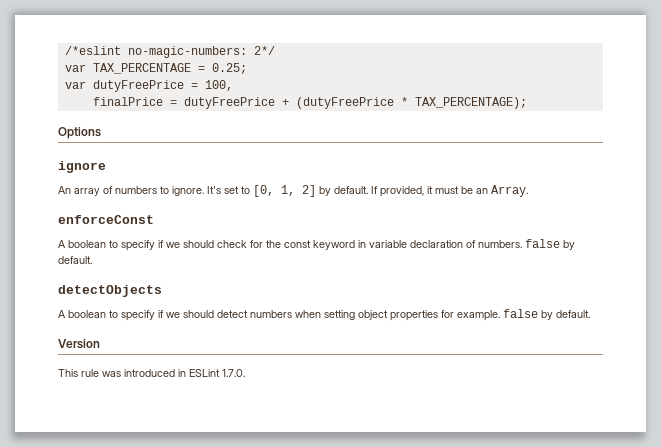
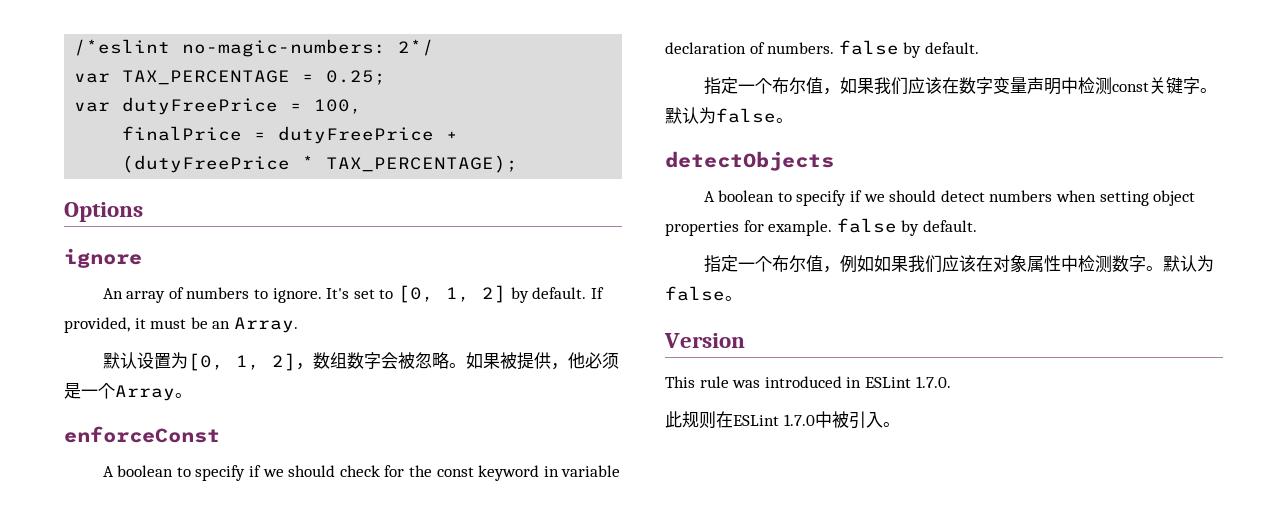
(528, 191) none -> [102,352,619,371] [64,383,192,401] // 默认设置为[0, 1, 2]，数组数字会被忽略。如果被提供，他必须是一个Array。
(92, 260) none -> [703,77,1217,95] [665,107,793,124] // 指定一个布尔值，如果我们应该在数字变量声明中检测const关键字。默认为false。
(590, 314) none -> [703,255,1214,273] [665,286,742,301] // 指定一个布尔值，例如如果我们应该在对象属性中检测数字。默认为false。
(245, 373) none -> [665,411,900,429] // 此规则在ESLint 1.7.0中被引入。

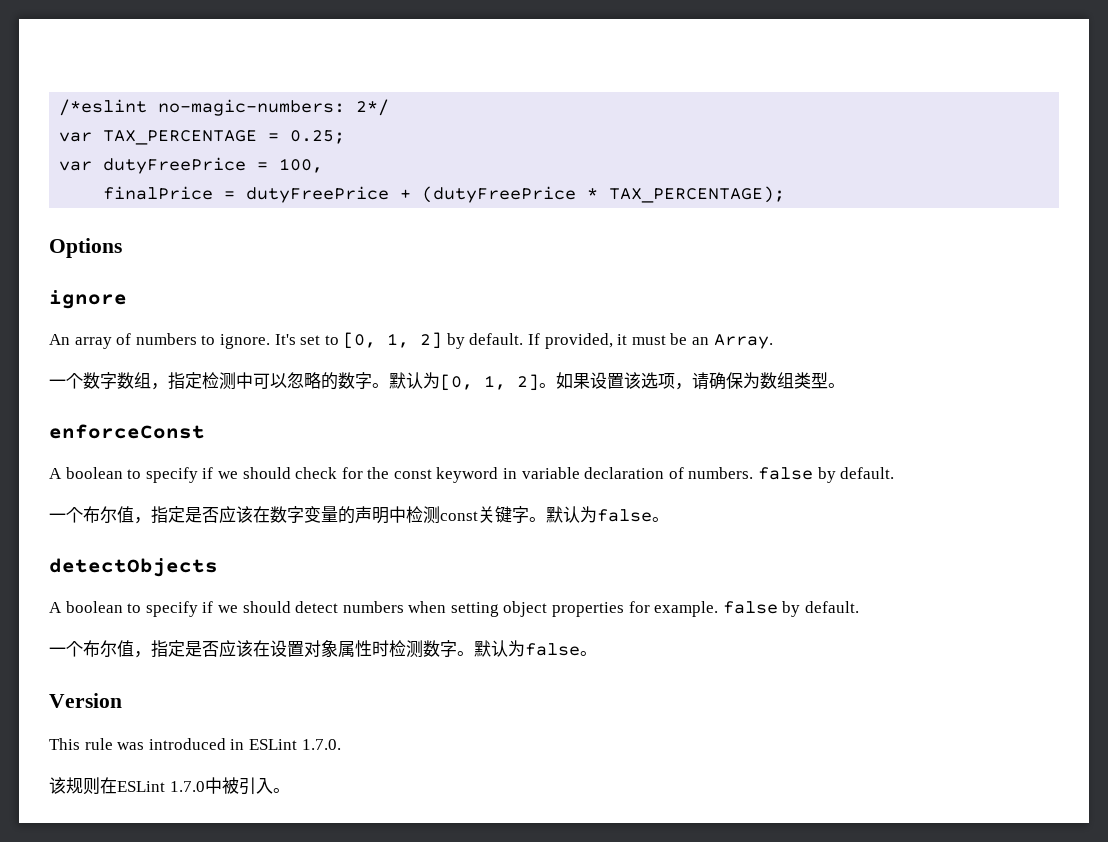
[102,352,619,371] [64,383,175,401] 默认设置为[0, 1, 2]，数组数字会被忽略。如果被提供，他必须是一个Array -> [49,372,828,391] 一个数字数组，指定检测中可以忽略的数字。默认为[0, 1, 2]。如果设置该选项，请确保为数组类型
[703,77,908,95] 指定一个布尔值，如果我们 -> [49,506,219,524] 一个布尔值，指定是否
(1027, 85) none -> [338,506,355,524] 的
[703,255,993,273] 指定一个布尔值，例如如果我们应该在 -> [49,640,304,658] 一个布尔值，指定是否应该在设置
[1060,255,1078,272] 中 -> [372,640,389,657] 时
[665,411,682,428] 此 -> [49,777,66,794] 该

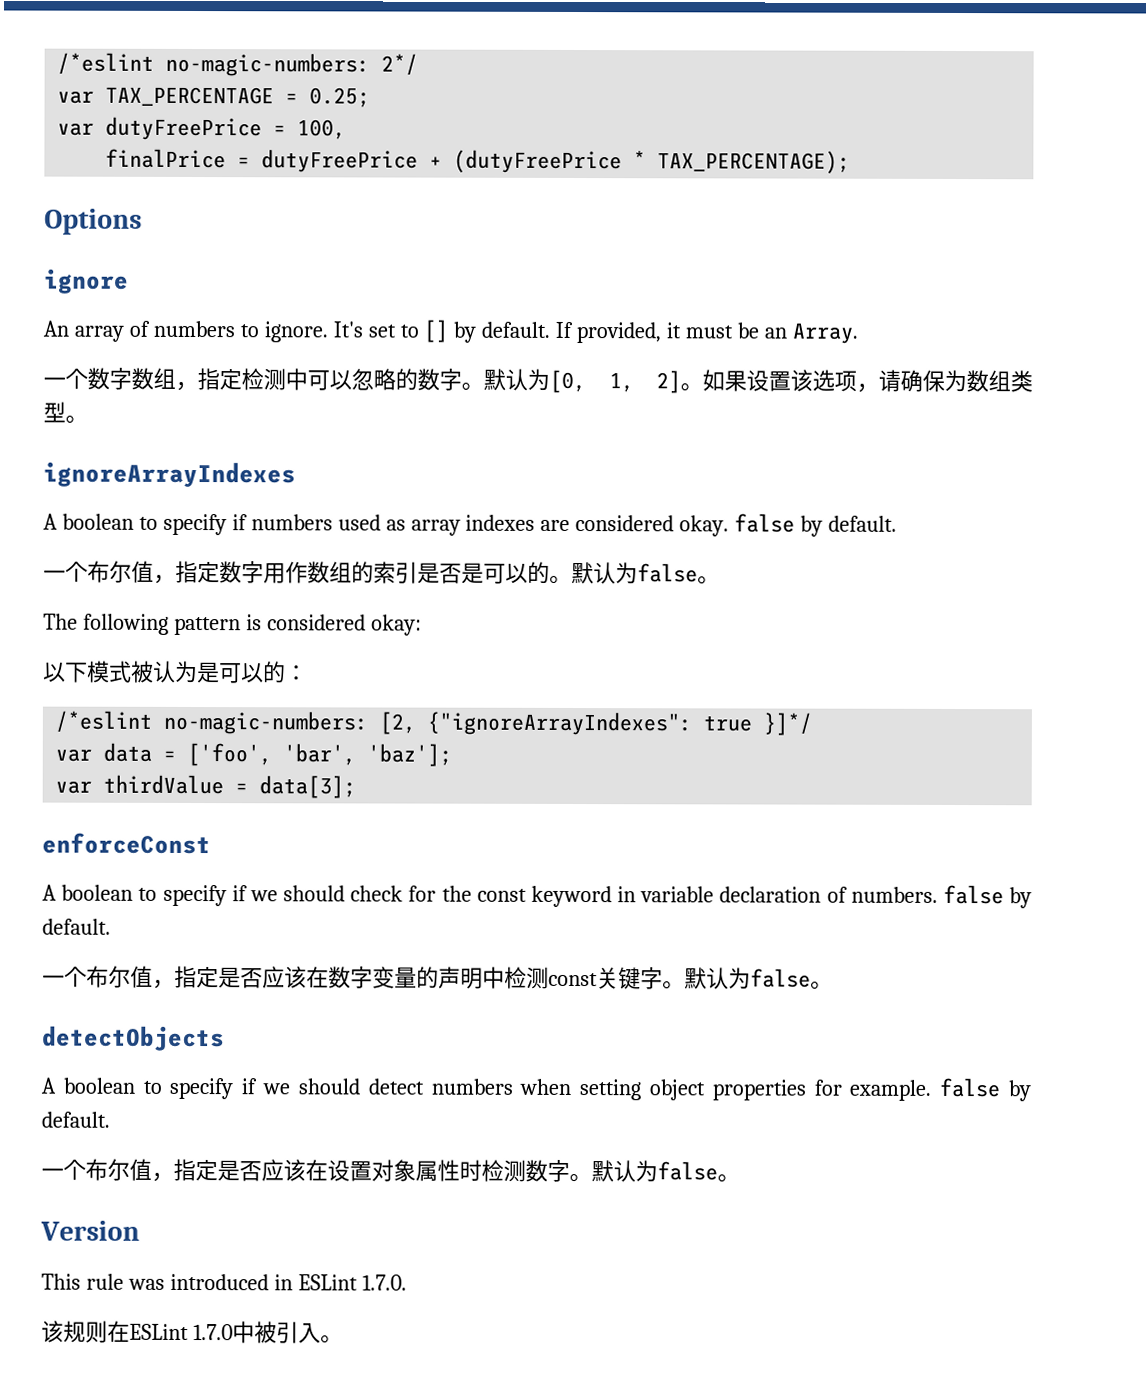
[343,332,443,349] [0, 1, 2] -> [423,319,449,343] []
(845, 385) none -> [43,461,296,488] [43,513,898,537] [43,560,720,585] [43,613,422,636] [43,660,308,684] [55,710,813,736] [55,742,453,767] [55,774,357,799] // ignoreArrayIndexes // A boolean to specify if numbers used as array indexes are considered okay. false by default. // 一个布尔值，指定数字用作数组的索引是否是可以的。默认为false。 // The following pattern is considered okay: // 以下模式被认为是可以的： // /*eslint no-magic-numbers: [2, {"ignoreArrayIndexes": true }]*/ // var data = ['foo', 'bar', 'baz']; // var thirdValue = data[3];

